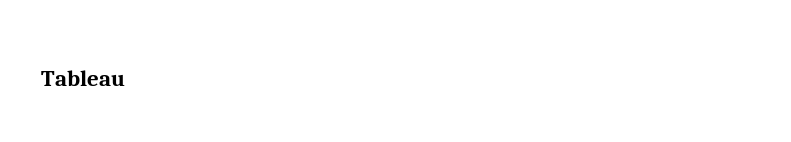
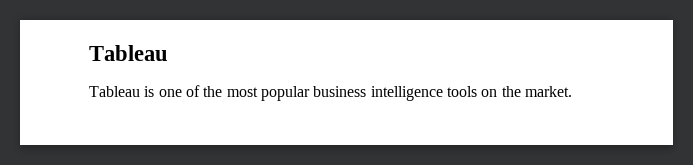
[41,70,125,86] Tableau -> [89,45,168,61] [89,85,572,101] Tableau // Tableau is one of the most popular business intelligence tools on the market.

